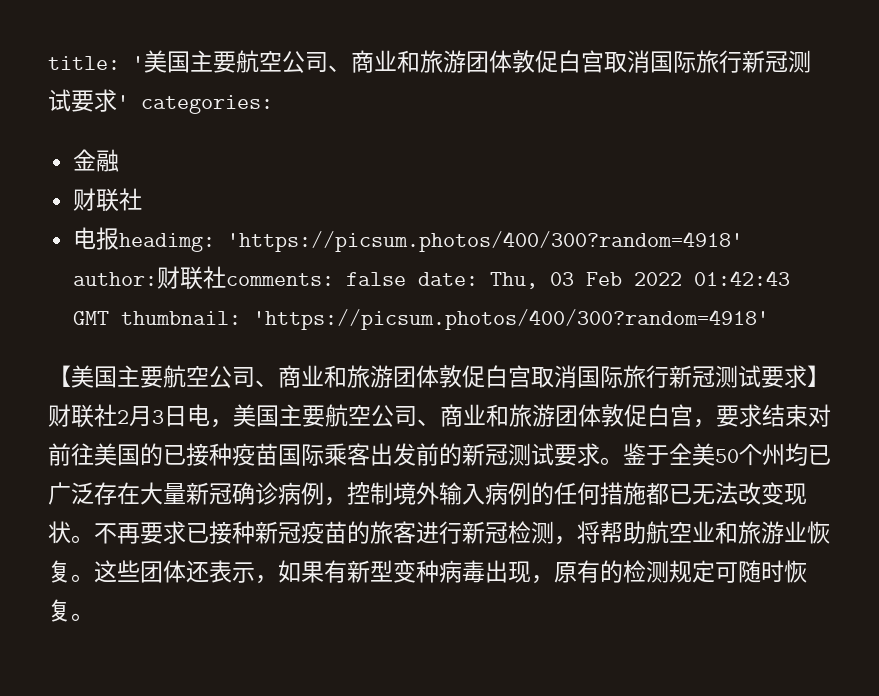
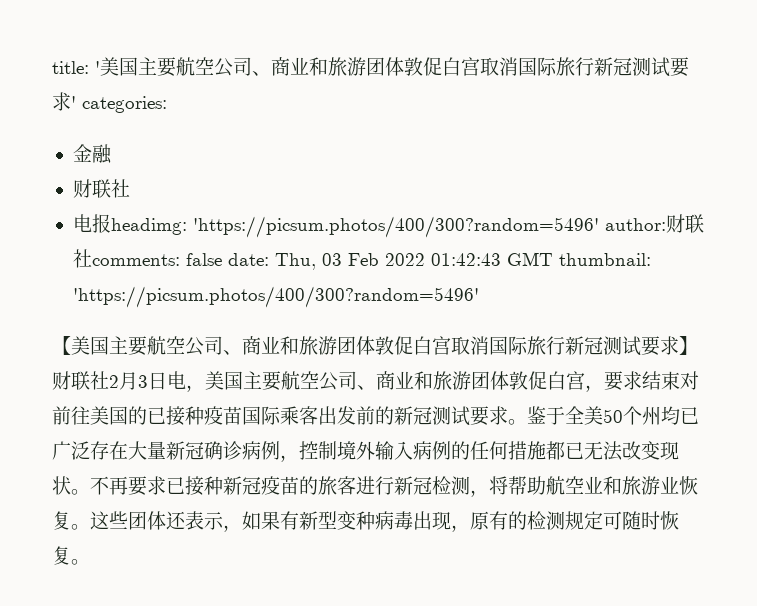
[227,231,744,252] 'https://picsum.photos/400/300?random=4918' -> [192,216,599,238] 'https://picsum.photos/400/300?random=5496'
[253,309,770,330] 'https://picsum.photos/400/300?random=4918' -> [72,286,479,308] 'https://picsum.photos/400/300?random=5496'

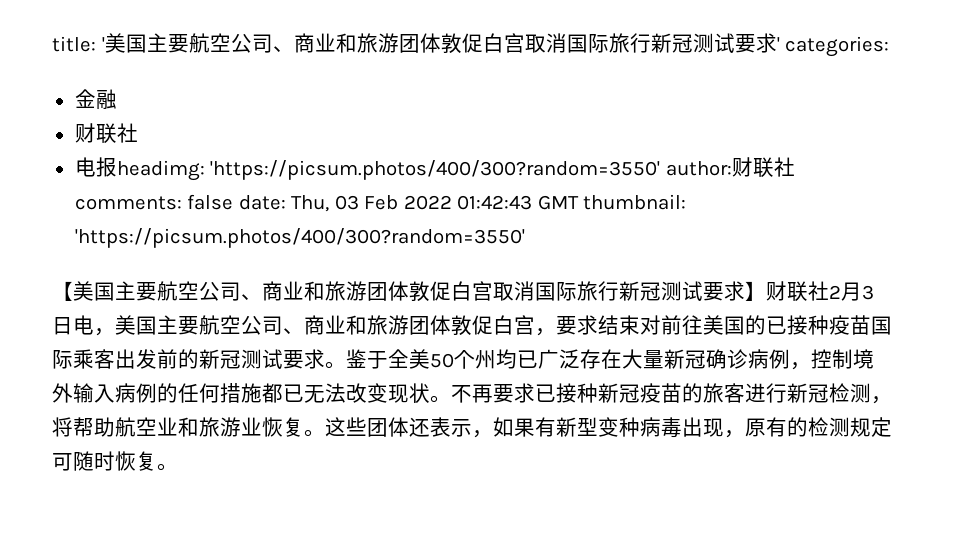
[192,216,599,238] 'https://picsum.photos/400/300?random=5496' -> [210,160,661,180] 'https://picsum.photos/400/300?random=3550'
[72,286,479,308] 'https://picsum.photos/400/300?random=5496' -> [74,228,525,248] 'https://picsum.photos/400/300?random=3550'

